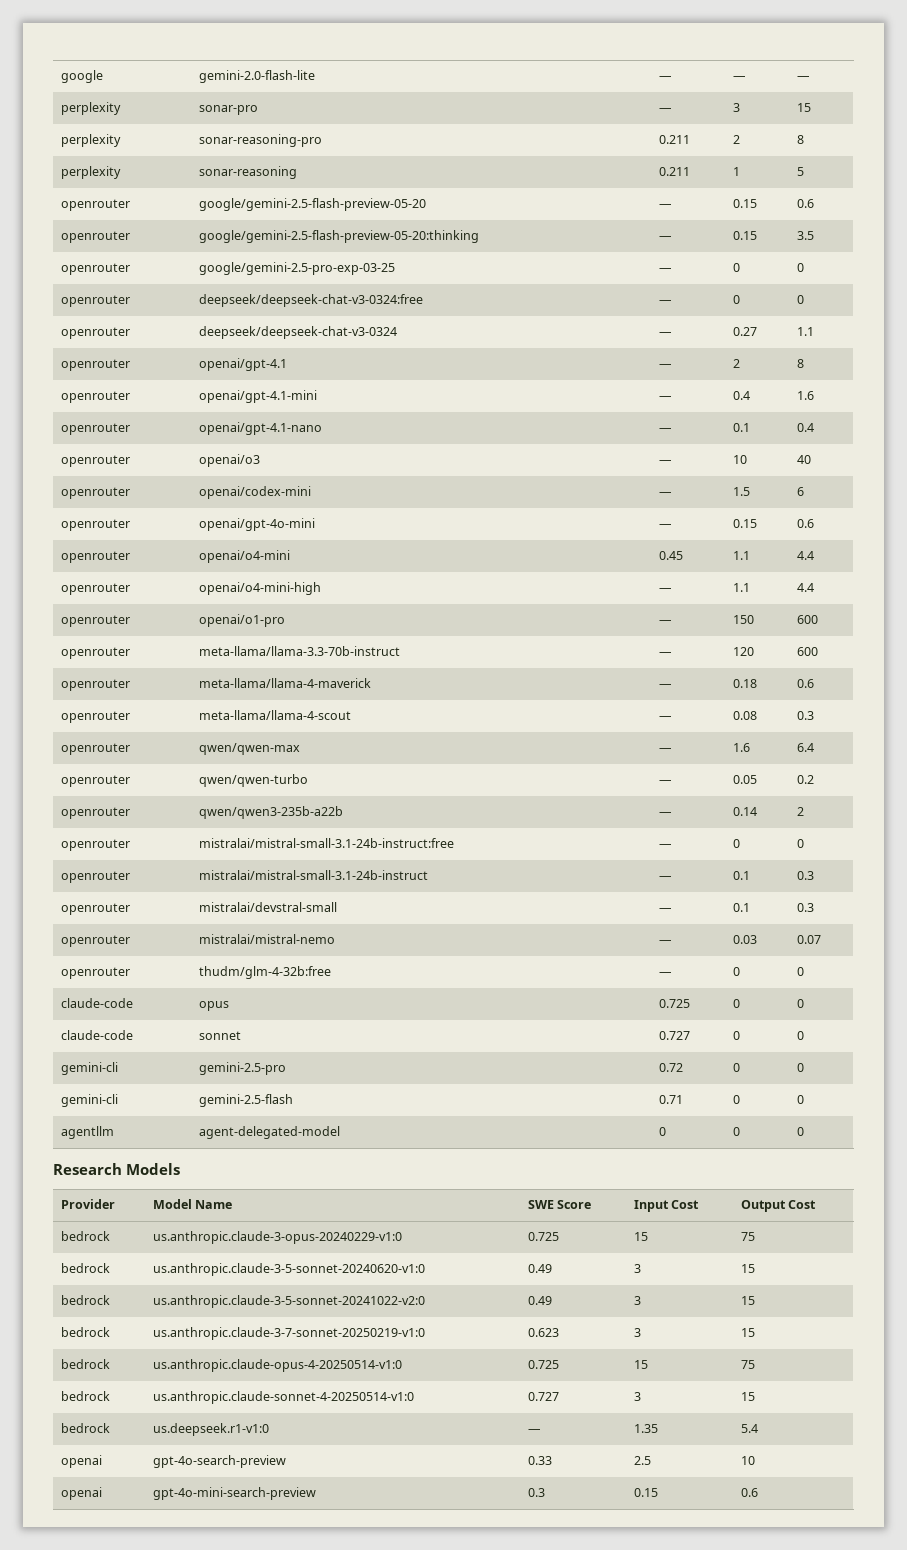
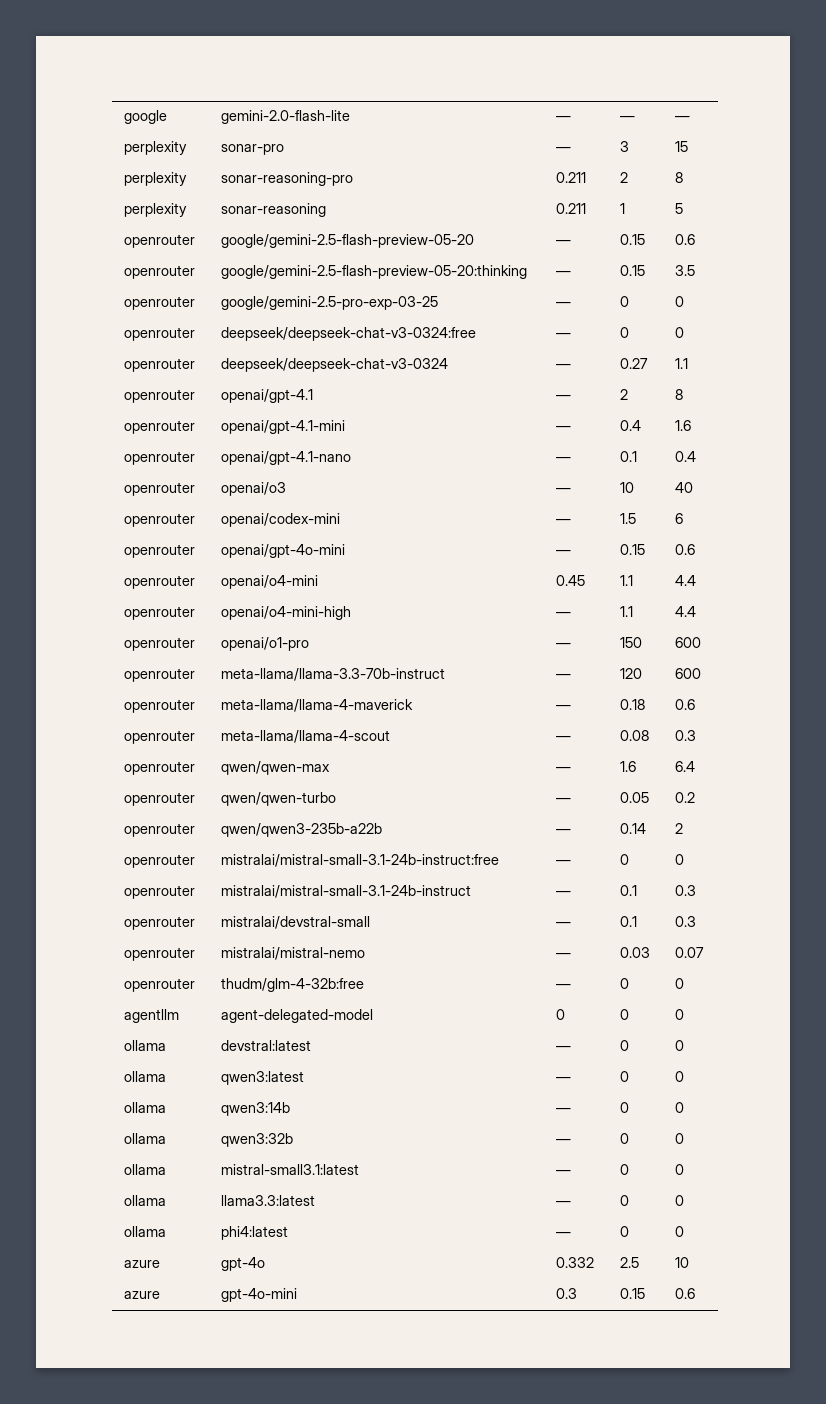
[61,998,134,1008] [199,1001,230,1011] [659,999,691,1008] [733,999,741,1008] [797,999,805,1008] [61,1030,134,1040] [199,1031,242,1040] [659,1031,691,1040] [733,1031,741,1040] [797,1031,805,1040] [61,1062,119,1075] [199,1062,287,1075] [659,1063,684,1072] [733,1063,741,1072] [797,1063,805,1072] [61,1094,119,1107] [199,1094,294,1107] [659,1095,684,1104] [733,1095,741,1104] [797,1095,805,1104] // claude-code | opus | 0.725 | 0 | 0 // claude-code | sonnet | 0.727 | 0 | 0 // gemini-cli | gemini-2.5-pro | 0.72 | 0 | 0 // gemini-cli | gemini-2.5-flash | 0.71 | 0 | 0 -> (684, 983) none
[53,1163,181,1175] [61,1199,116,1209] [153,1199,233,1209] [528,1200,592,1209] [634,1200,700,1212] [741,1200,817,1212] [61,1231,111,1241] [153,1231,403,1244] [528,1232,560,1241] [634,1232,649,1241] [741,1232,756,1241] [61,1263,111,1273] [153,1263,426,1276] [528,1264,553,1273] [634,1264,642,1273] [741,1264,756,1273] [61,1295,111,1305] [153,1295,426,1308] [528,1296,553,1305] [634,1296,642,1305] [741,1296,756,1305] [61,1327,111,1337] [153,1327,426,1340] [528,1328,560,1337] [634,1328,642,1337] [741,1328,756,1337] [61,1359,111,1369] [153,1359,403,1372] [528,1360,560,1369] [634,1360,649,1369] [741,1360,756,1369] [61,1391,111,1401] [153,1391,415,1404] [528,1392,560,1401] [634,1392,642,1401] [741,1392,756,1401] [61,1423,111,1433] [153,1423,270,1436] [528,1429,542,1433] [634,1424,659,1433] [741,1424,759,1433] [61,1455,103,1468] [153,1455,287,1468] [528,1456,553,1465] // Research Models // Provider | Model Name | SWE Score | Input Cost | Output Cost // bedrock | us.anthropic.claude-3-opus-20240229-v1:0 | 0.725 | 15 | 75 // bedrock | us.anthropic.claude-3-5-sonnet-20240620-v1:0 | 0.49 | 3 | 15 // bedrock | us.anthropic.claude-3-5-sonnet-20241022-v2:0 | 0.49 | 3 | 15 // bedrock | us.anthropic.claude-3-7-sonnet-20250219-v1:0 | 0.623 | 3 | 15 // bedrock | us.anthropic.claude-opus-4-20250514-v1:0 | 0.725 | 15 | 75 // bedrock | us.anthropic.claude-sonnet-4-20250514-v1:0 | 0.727 | 3 | 15 // bedrock | us.deepseek.r1-v1:0 | — | 1.35 | 5.4 // openai | gpt-4o-search-preview | 0.33 -> [123,1040,166,1051] [220,1040,311,1051] [555,1046,571,1051] [619,1040,629,1051] [674,1040,684,1051] [123,1071,166,1082] [220,1071,304,1085] [555,1077,571,1082] [619,1071,629,1082] [674,1071,684,1082] [123,1102,166,1113] [220,1102,290,1116] [555,1108,571,1113] [619,1102,629,1113] [674,1102,684,1113] [123,1133,166,1144] [220,1133,293,1147] [555,1139,571,1144] [619,1133,629,1144] [674,1133,684,1144] [123,1164,166,1175] [220,1164,359,1175] [555,1170,571,1175] [619,1164,629,1175] [674,1164,684,1175] [123,1195,166,1206] [220,1195,315,1206] [555,1201,571,1206] [619,1195,629,1206] [674,1195,684,1206] [123,1226,166,1237] [220,1226,288,1240] [555,1232,571,1237] [619,1226,629,1237] [674,1226,684,1237] [123,1260,160,1268] [220,1257,265,1271] [555,1257,594,1268] // ollama | devstral:latest | — | 0 | 0 // ollama | qwen3:latest | — | 0 | 0 // ollama | qwen3:14b | — | 0 | 0 // ollama | qwen3:32b | — | 0 | 0 // ollama | mistral-small3.1:latest | — | 0 | 0 // ollama | llama3.3:latest | — | 0 | 0 // ollama | phi4:latest | — | 0 | 0 // azure | gpt-4o | 0.332
[61,1487,103,1500] [153,1487,317,1500] openai | gpt-4o-mini-search-preview -> [123,1291,160,1299] [220,1288,297,1302] azure | gpt-4o-mini

